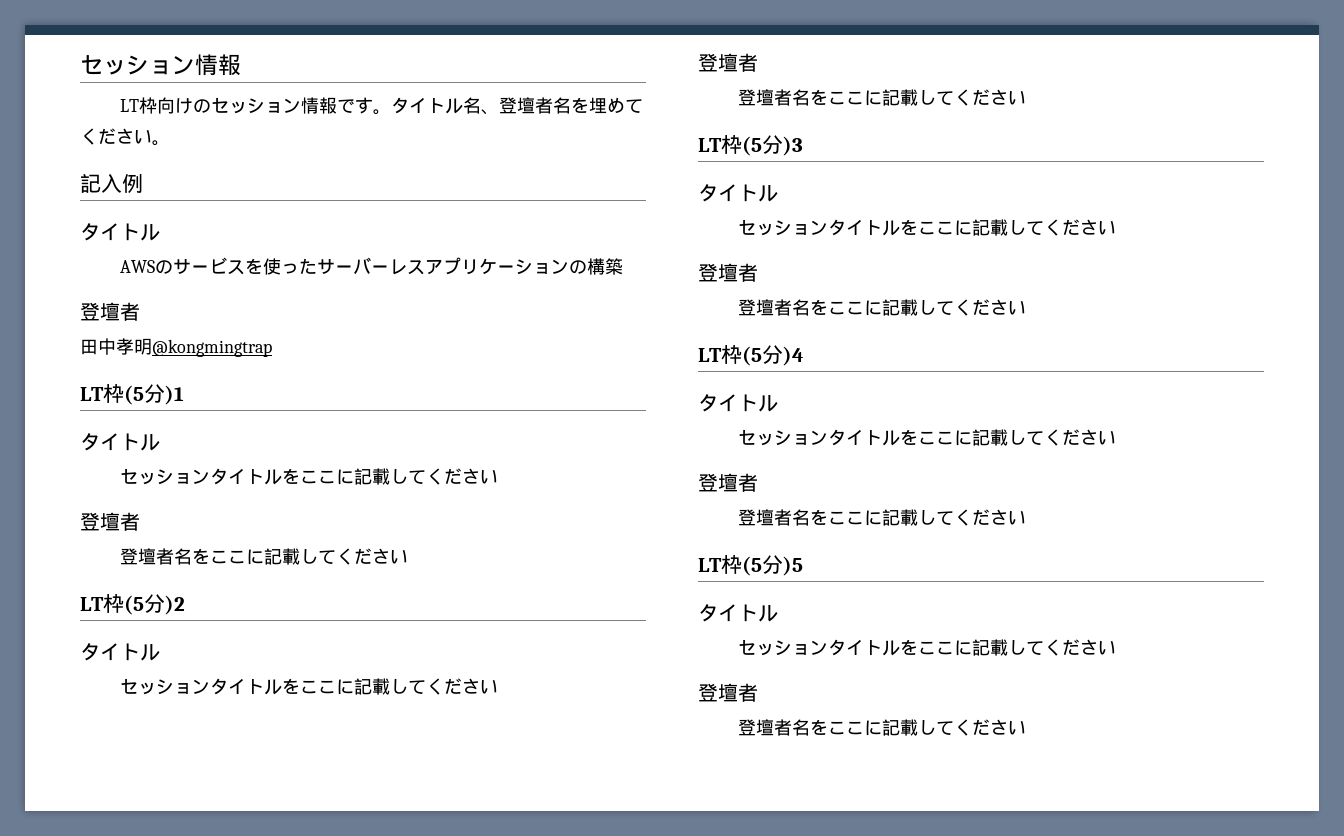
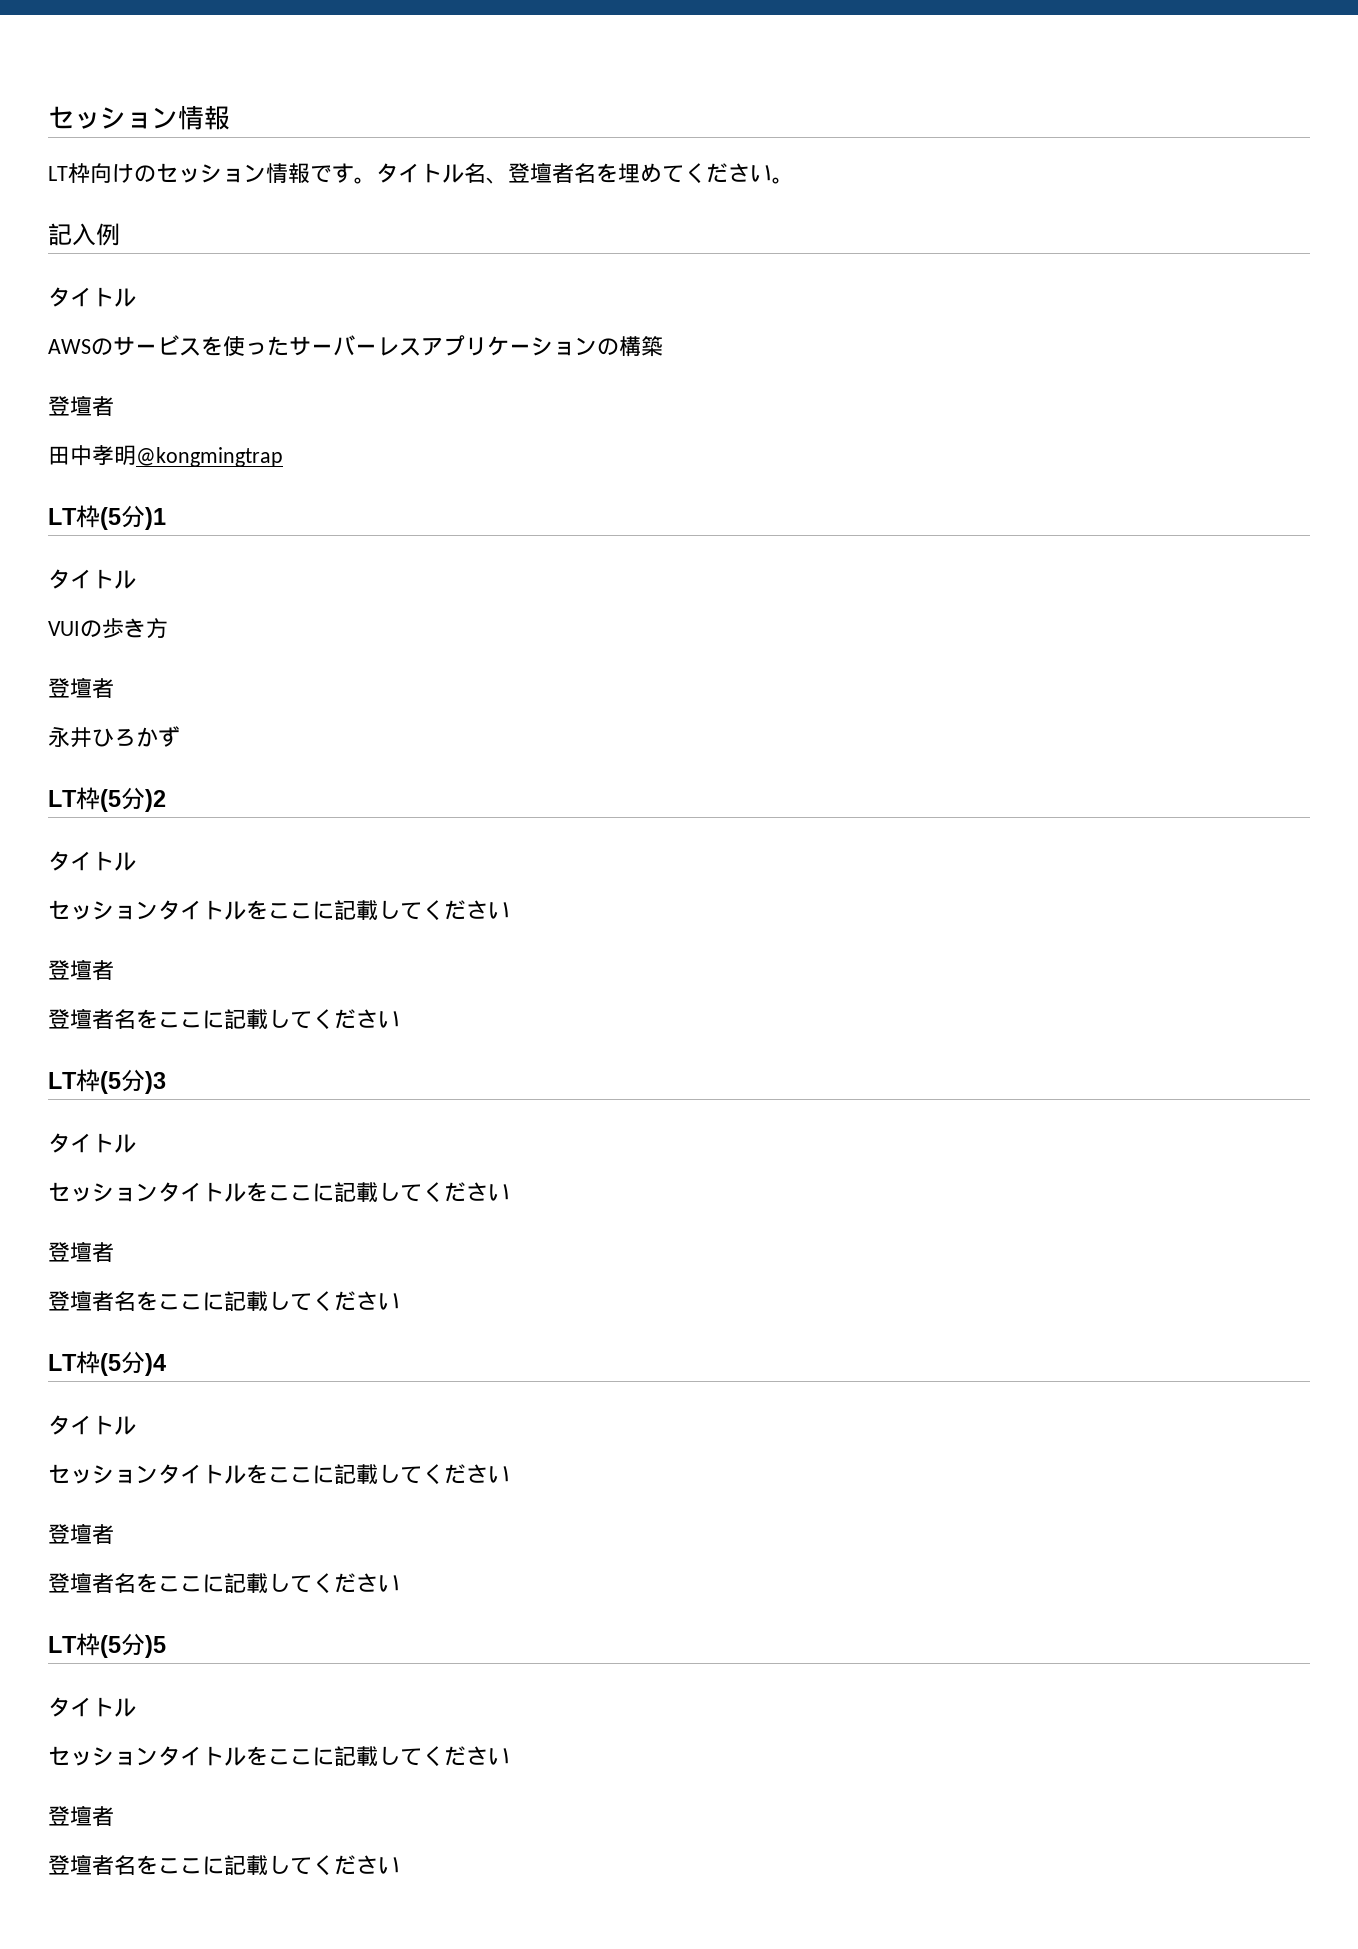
[120,468,499,485] [80,512,140,531] [120,548,409,565] セッションタイトルをここに記載してください // 登壇者 // 登壇者名をここに記載してください -> [48,618,168,638] [48,677,114,699] [48,726,180,748] VUIの歩き方 // 登壇者 // 永井ひろかず

